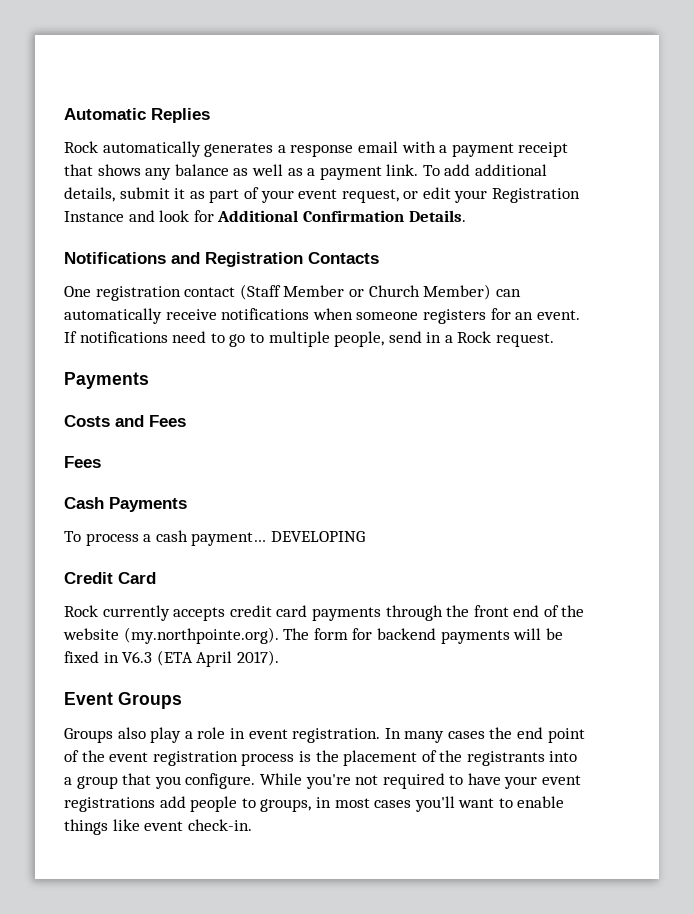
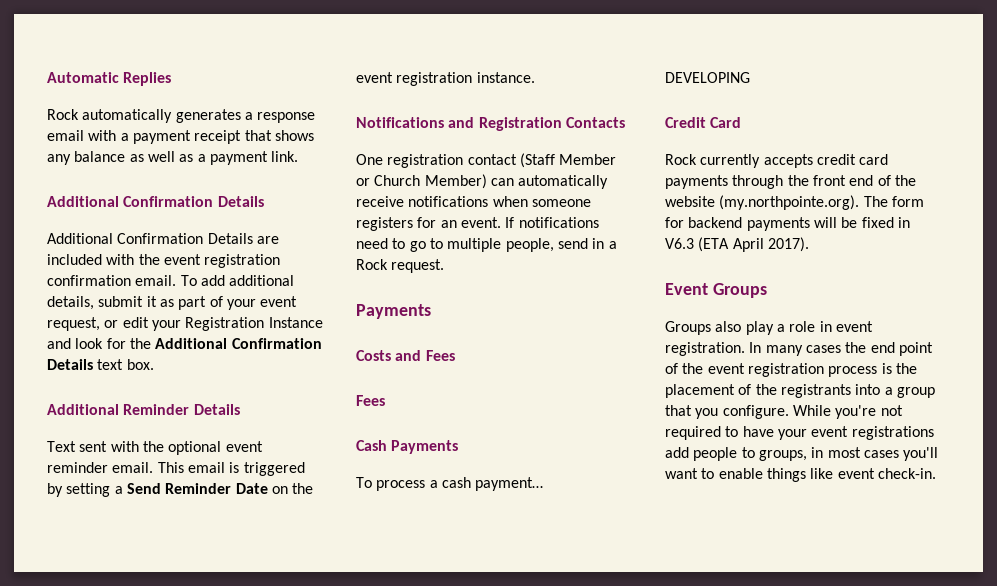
(419, 170) none -> [47,196,264,207] [47,233,279,244] [47,254,281,268] [47,275,177,286] // Additional Confirmation Details // Additional Confirmation Details are included with the event registration confirmation email.
[217,210,466,222] Additional Confirmation Details. -> [129,338,322,349] [47,359,154,370] [47,404,240,415] [47,441,263,455] [47,462,305,476] [47,483,314,497] [356,72,535,86] the Additional Confirmation Details text box. // Additional Reminder Details // Text sent with the optional event reminder email. This email is triggered by setting a Send Reminder Date on the event registration instance.

